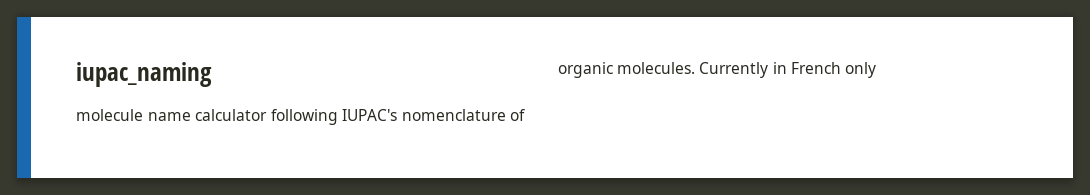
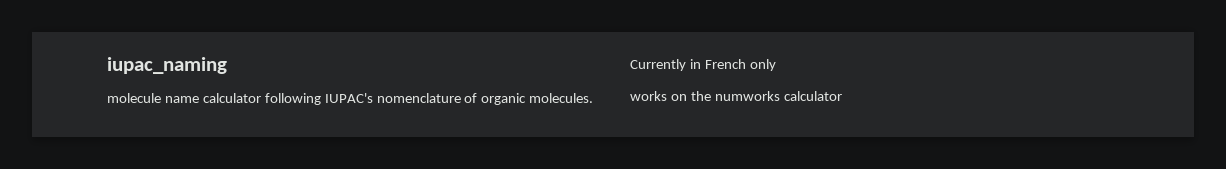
(876, 70) none -> [630,91,842,101] // works on the numworks calculator

